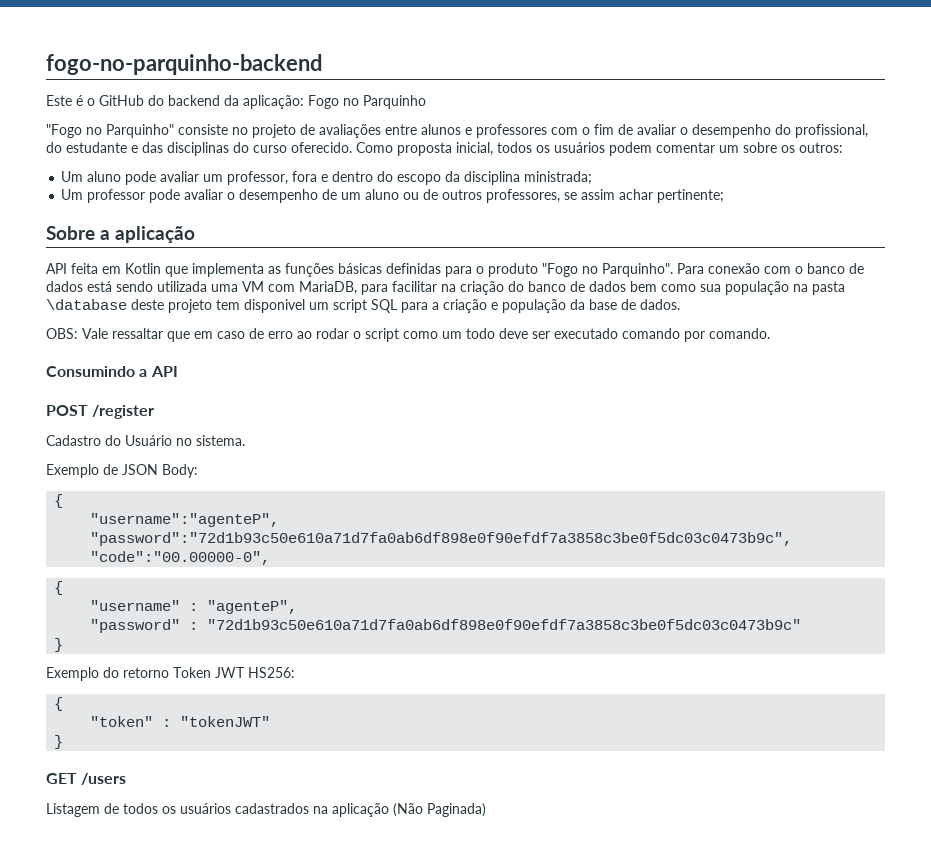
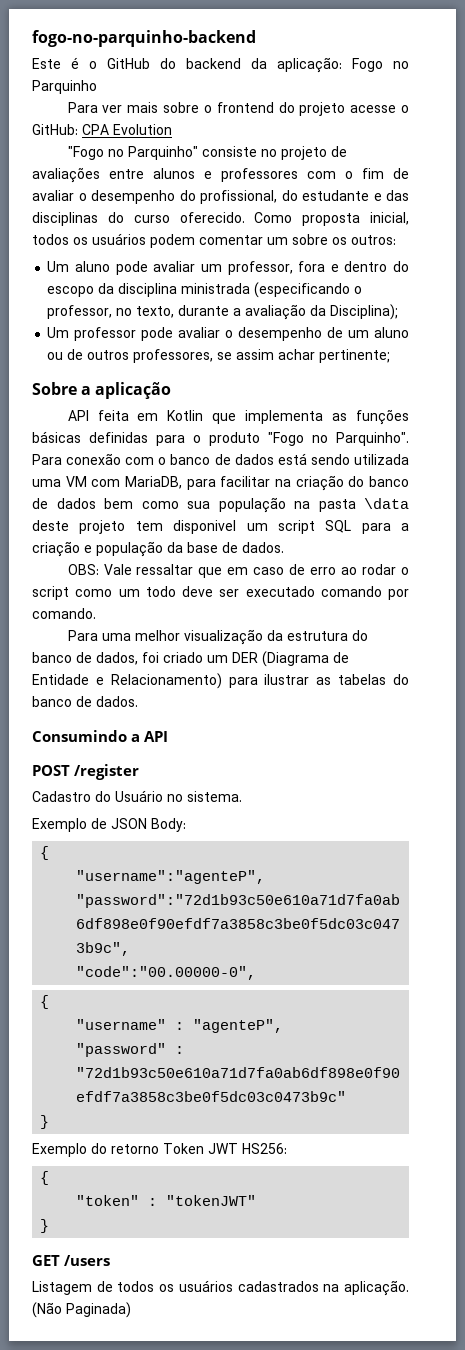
(426, 102) none -> [67,102,410,116] [32,124,172,135] // Para ver mais sobre o frontend do projeto acesse o GitHub: CPA Evolution
[524,171,593,185] ministrada; -> [181,282,363,298] [47,304,399,320] ministrada (especificando o professor, no texto, durante a avaliação da Disciplina);
[46,299,127,310] \database -> [364,498,409,509] \data
(770, 333) none -> [67,629,368,645] [32,651,349,667] [32,673,409,689] [32,696,138,707] // Para uma melhor visualização da estrutura do banco de dados, foi criado um DER (Diagrama de Entidade e Relacionamento) para ilustrar as tabelas do banco de dados.
[332,803,389,817] aplicação -> [344,1280,409,1296] aplicação.

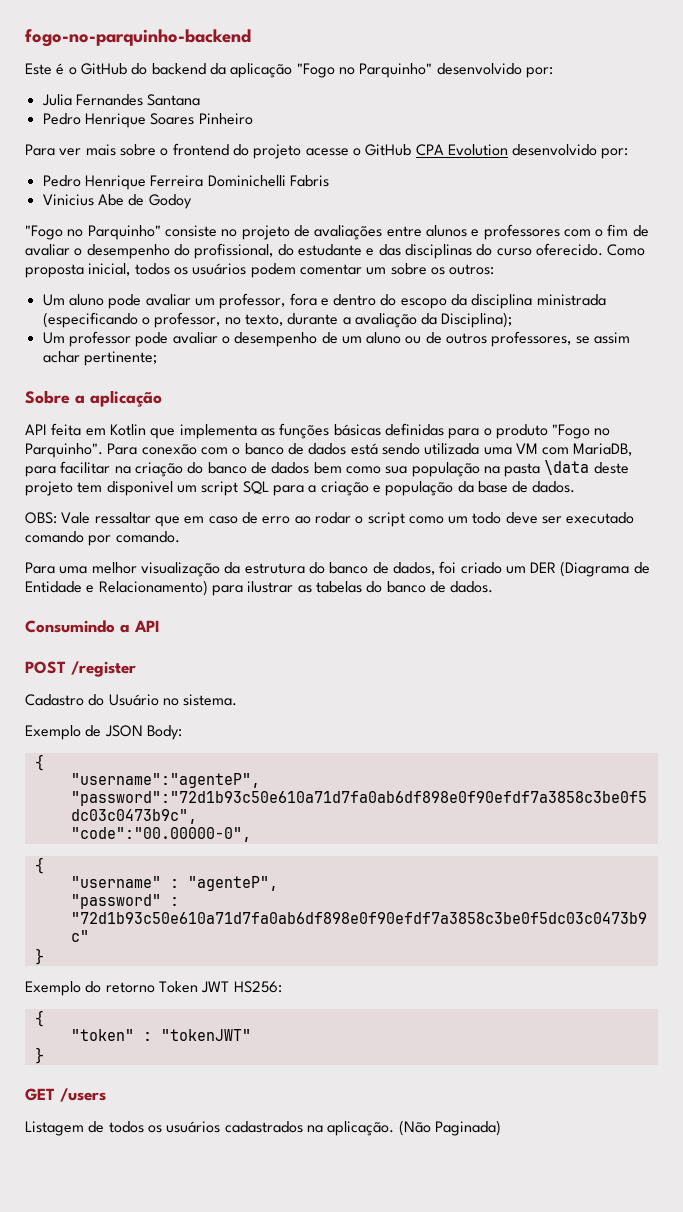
[277,57,409,73] [32,80,97,94] aplicação: Fogo no Parquinho -> [230,63,553,78] [41,94,201,106] [42,113,253,128] aplicação "Fogo no Parquinho" desenvolvido por: // Julia Fernandes Santana // Pedro Henrique Soares Pinheiro
[32,124,78,135] GitHub: -> [365,144,412,156] GitHub
(172, 129) none -> [512,144,629,159] [42,175,329,190] [42,194,192,209] desenvolvido por: // Pedro Henrique Ferreira Dominichelli Fabris // Vinicius Abe de Godoy

